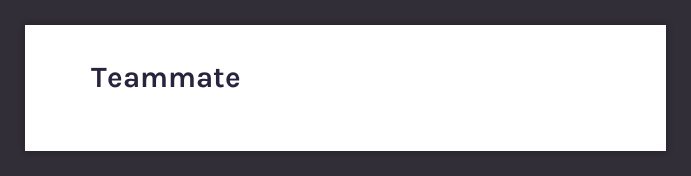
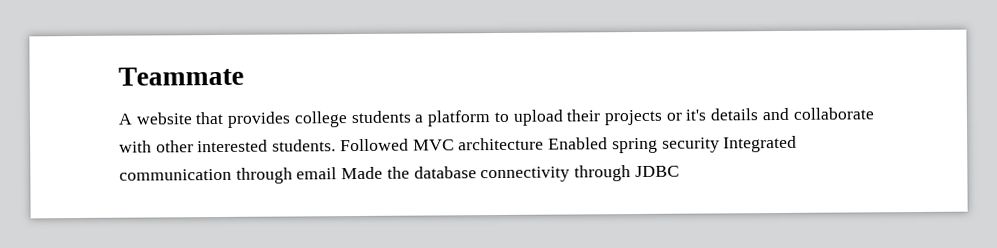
(241, 77) none -> [118,107,874,128] [119,135,798,154] [119,165,680,184] // A website that provides college students a platform to upload their projects or it's details and collaborate with other interested students. Followed MVC architecture Enabled spring security Integrated communication through email Made the database connectivity through JDBC

